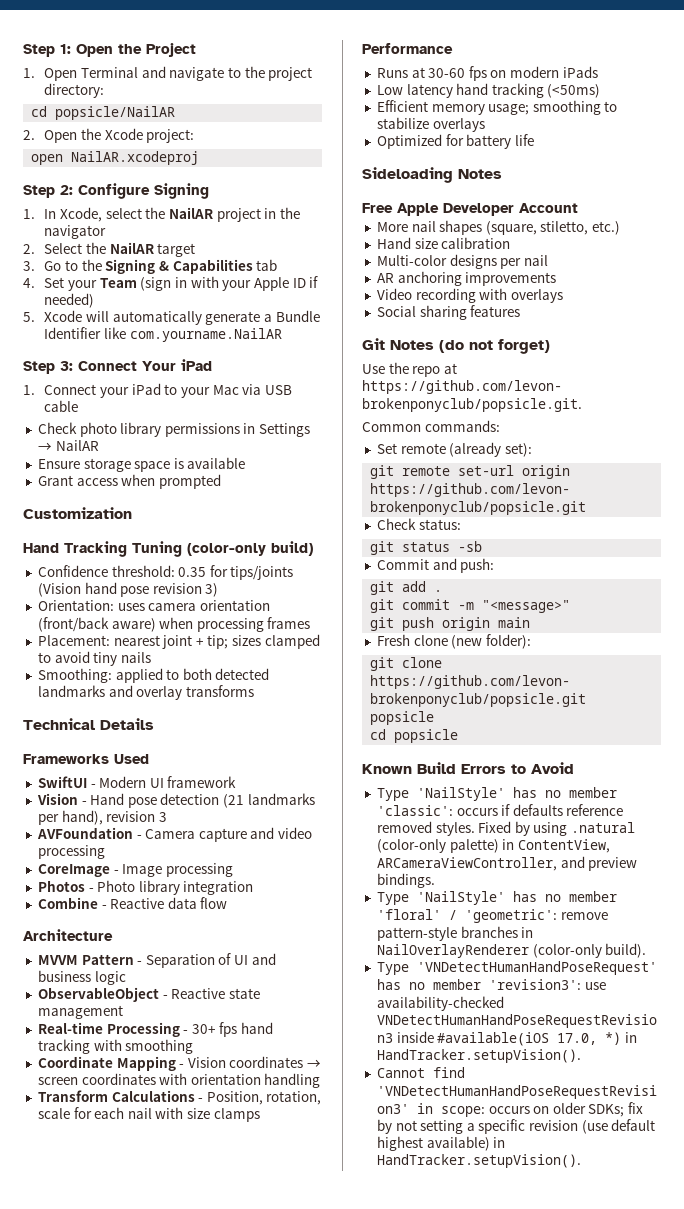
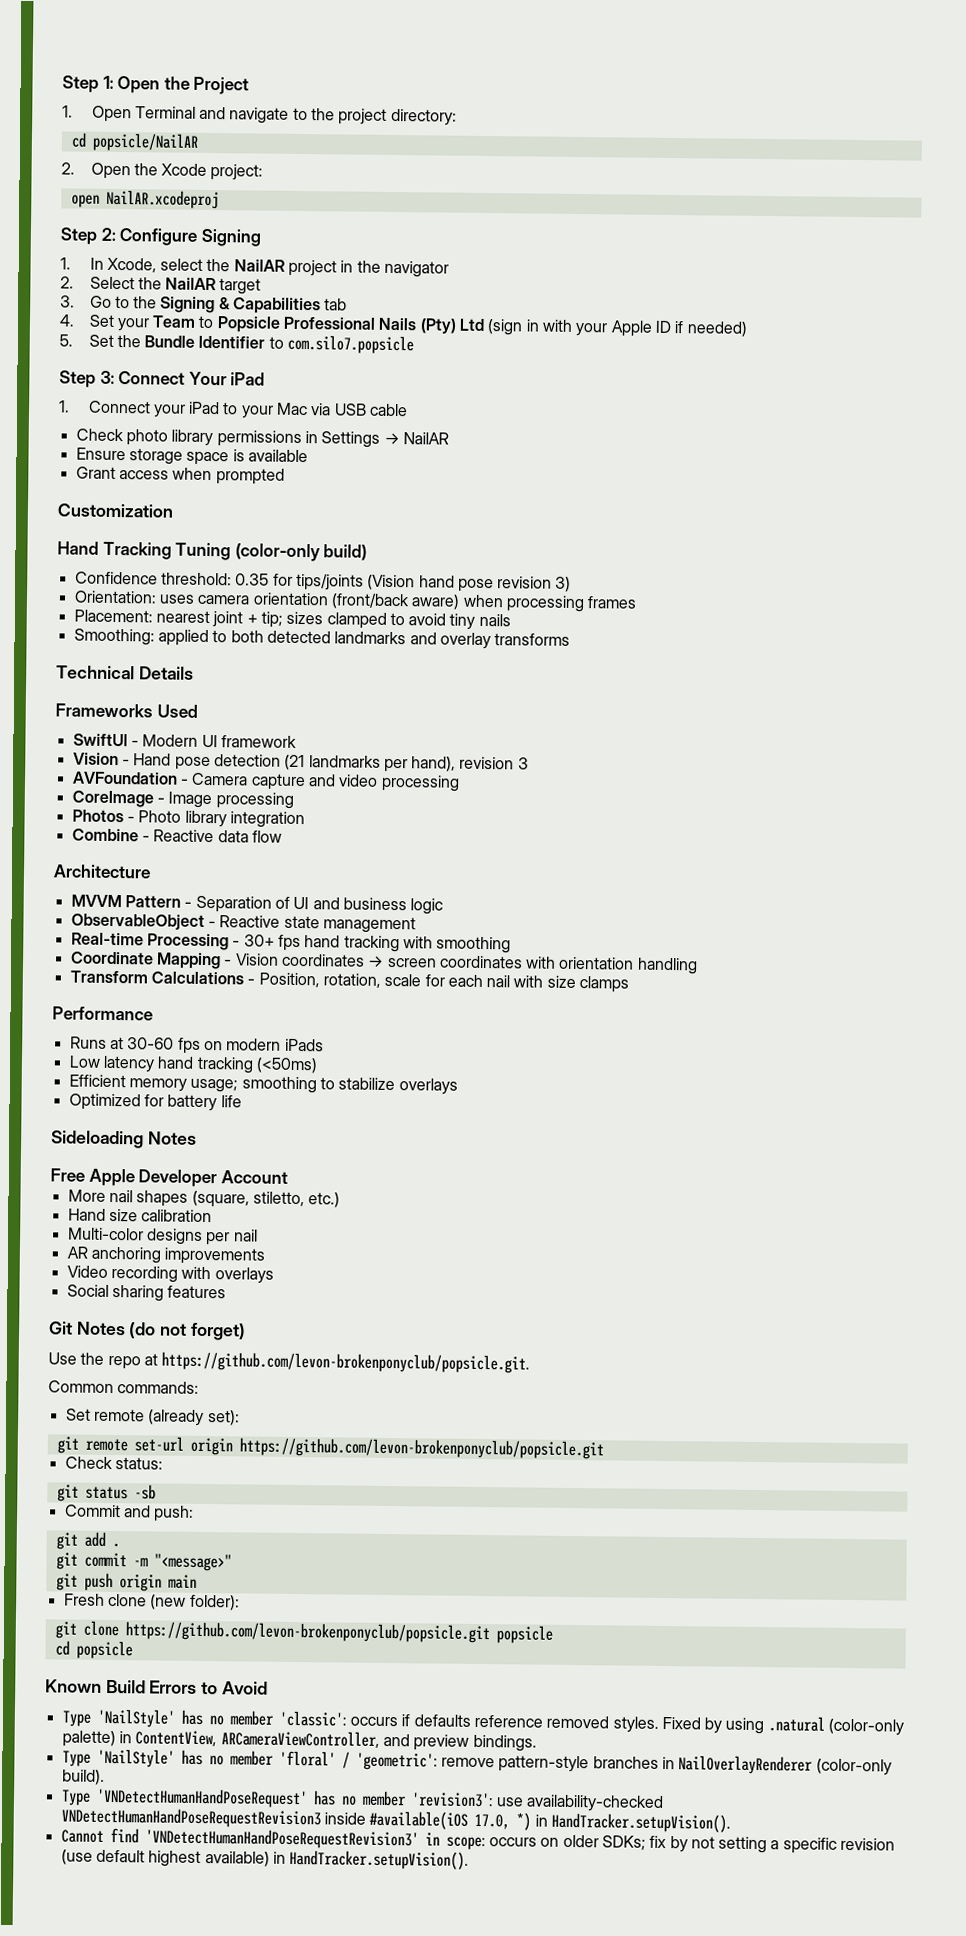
(137, 283) none -> [198,315,486,334] to Popsicle Professional Nails (Pty) Ltd
[44,310,320,325] [44,327,282,342] Xcode will automatically generate a Bundle Identifier like com.yourname.NailAR -> [88,334,415,355] Set the Bundle Identifier to com.silo7.popsicle

